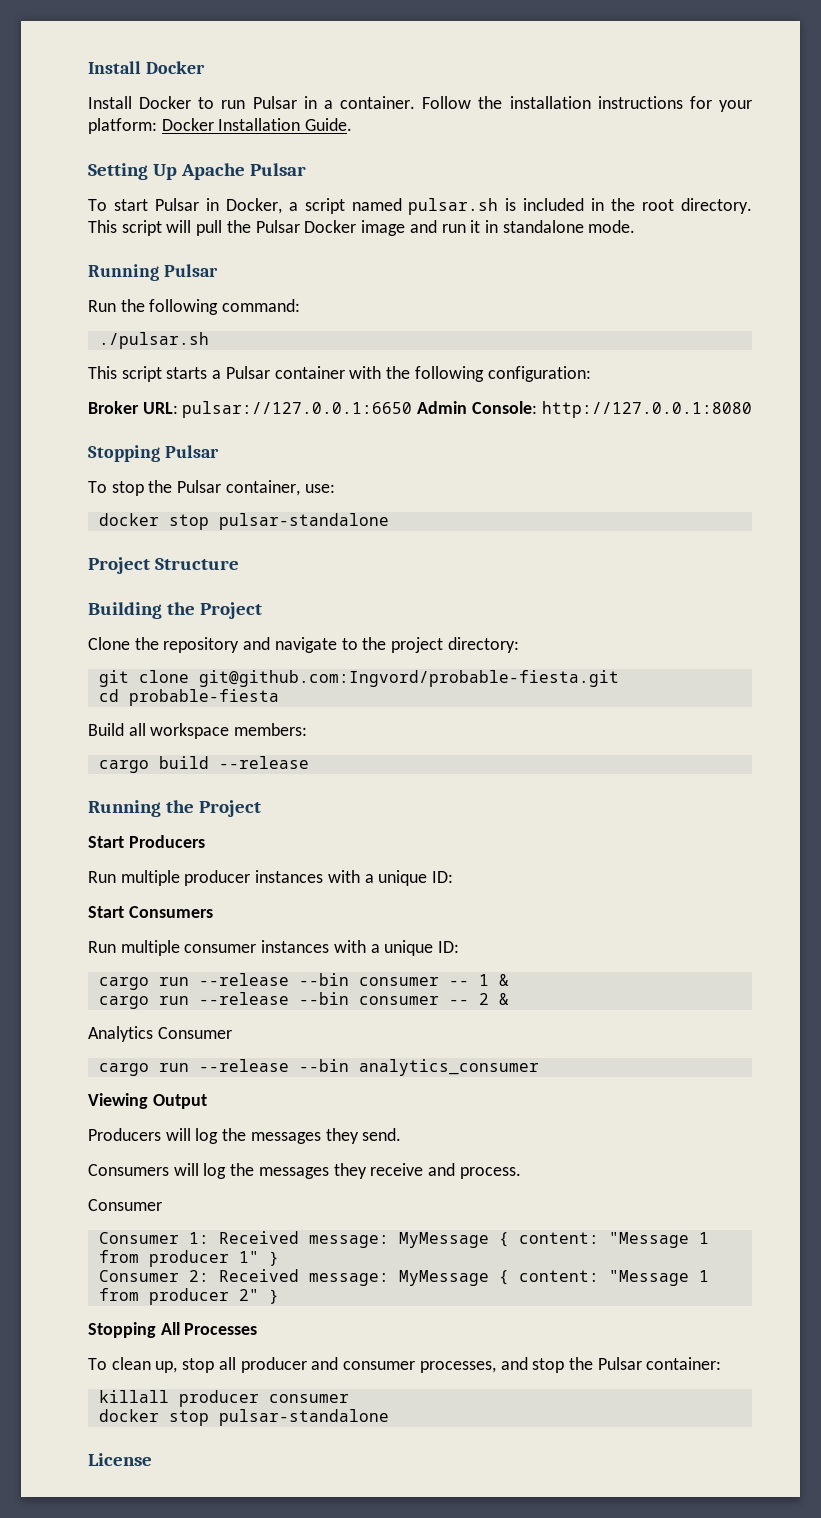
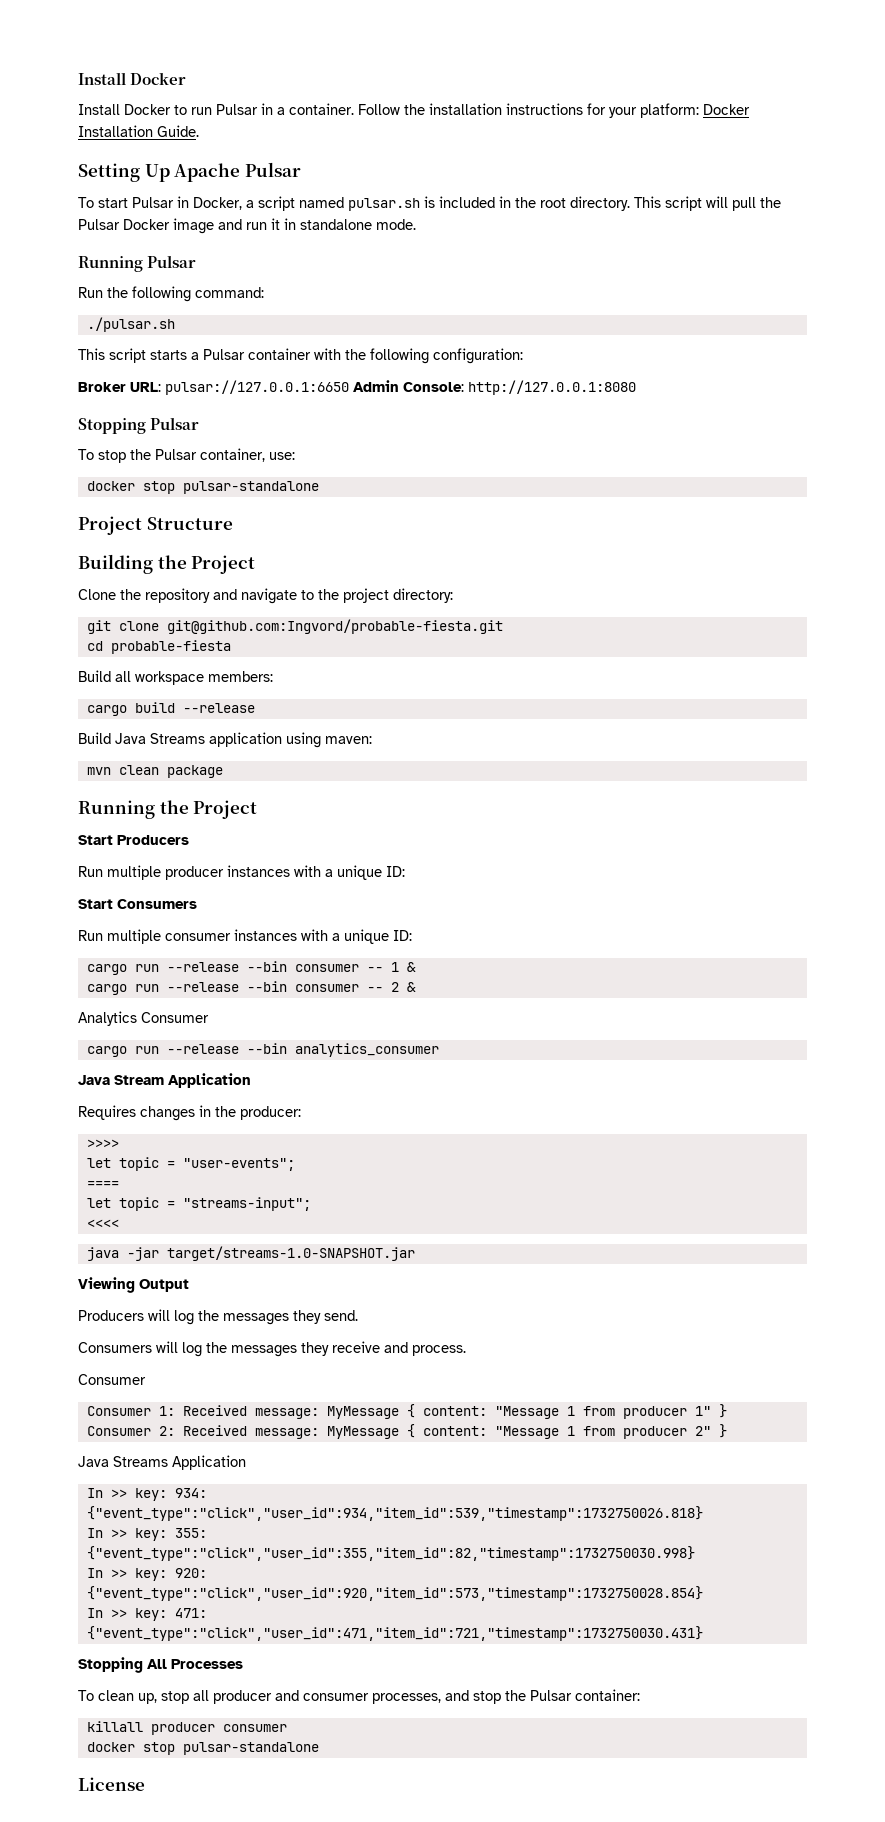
(309, 762) none -> [78,732,372,748] [86,765,223,778] // Build Java Streams application using maven: // mvn clean package
(539, 1067) none -> [78,1073,251,1088] [78,1105,301,1121] [86,1139,119,1148] [86,1157,295,1171] [86,1181,119,1188] [86,1197,311,1211] [86,1219,119,1228] [86,1246,415,1261] // Java Stream Application // Requires changes in the producer: // >>>> // let topic = "user-events"; // ==== // let topic = "streams-input"; // <<<< // java -jar target/streams-1.0-SNAPSHOT.jar
(279, 1296) none -> [78,1455,246,1470] [86,1488,207,1501] [86,1506,703,1521] [86,1528,207,1541] [86,1546,695,1561] [86,1568,207,1581] [86,1586,703,1601] [86,1608,207,1621] [86,1626,703,1641] // Java Streams Application // In >> key: 934: {"event_type":"click","user_id":934,"item_id":539,"timestamp":1732750026.818} // In >> key: 355: {"event_type":"click","user_id":355,"item_id":82,"timestamp":1732750030.998} // In >> key: 920: {"event_type":"click","user_id":920,"item_id":573,"timestamp":1732750028.854} // In >> key: 471: {"event_type":"click","user_id":471,"item_id":721,"timestamp":1732750030.431}

